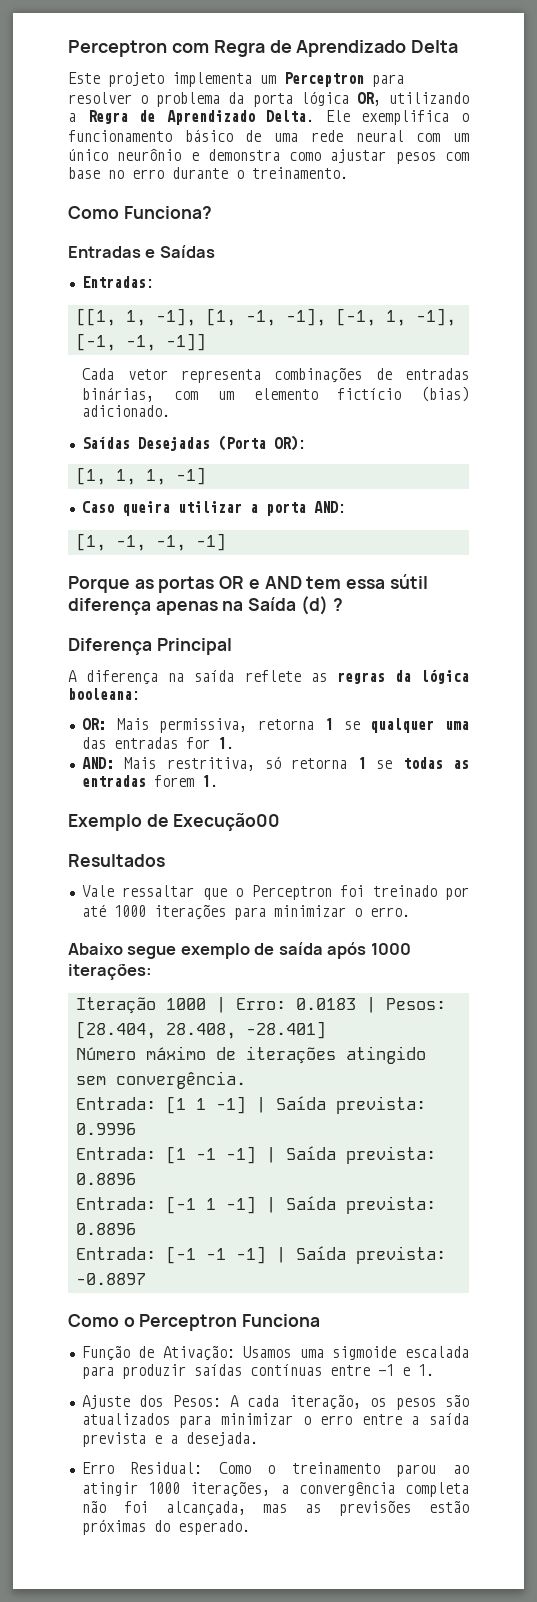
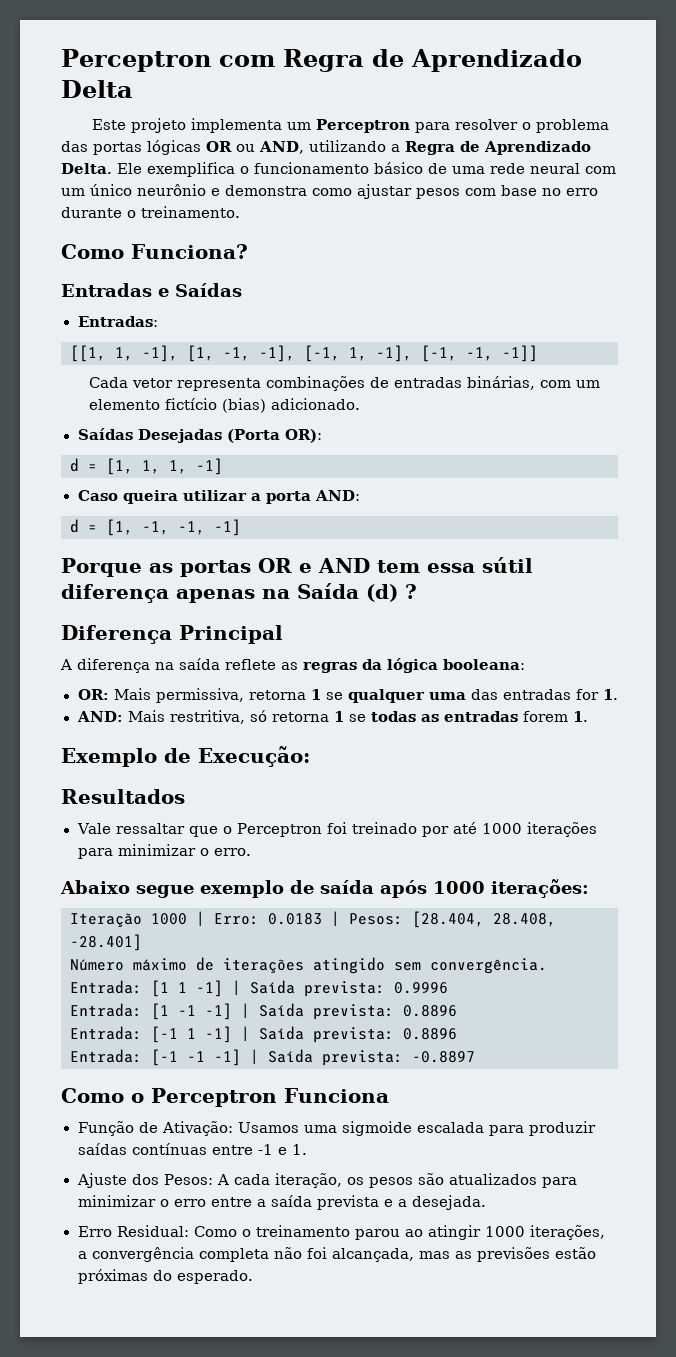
[228,91,381,107] da porta lógica OR, -> [61,140,304,155] das portas lógicas OR ou AND,
(306, 443) none -> [70,458,97,472] d =
(346, 507) none -> [70,519,97,533] d =
[173,813,281,831] Execução00 -> [198,746,310,767] Execução:

